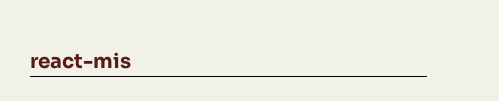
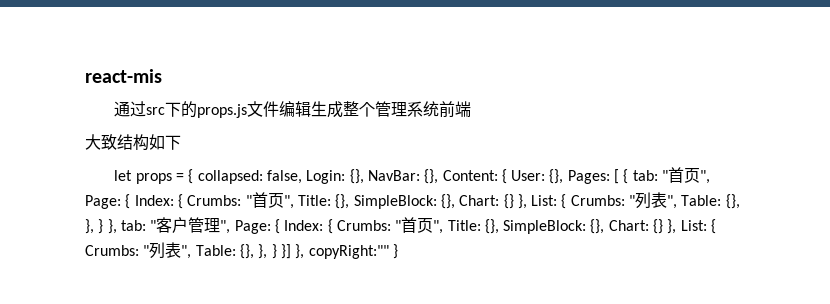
(131, 60) none -> [114,101,472,118] [85,134,181,151] [114,167,711,184] [85,192,740,209] [85,217,717,234] [85,242,398,259] // 通过src下的props.js文件编辑生成整个管理系统前端 // 大致结构如下 // let props = { collapsed: false, Login: {}, NavBar: {}, Content: { User: {}, Pages: [ { tab: "首页", Page: { Index: { Crumbs: "首页", Title: {}, SimpleBlock: {}, Chart: {} }, List: { Crumbs: "列表", Table: {}, }, } }, tab: "客户管理", Page: { Index: { Crumbs: "首页", Title: {}, SimpleBlock: {}, Chart: {} }, List: { Crumbs: "列表", Table: {}, }, } }] }, copyRight:"" }

